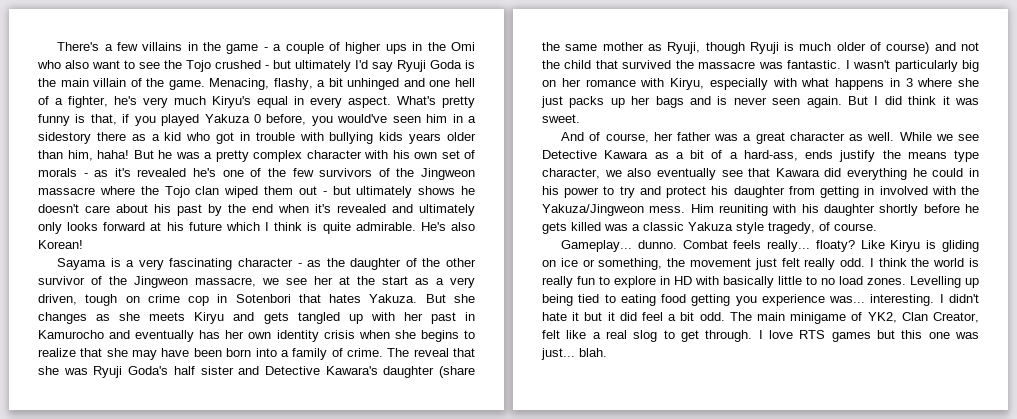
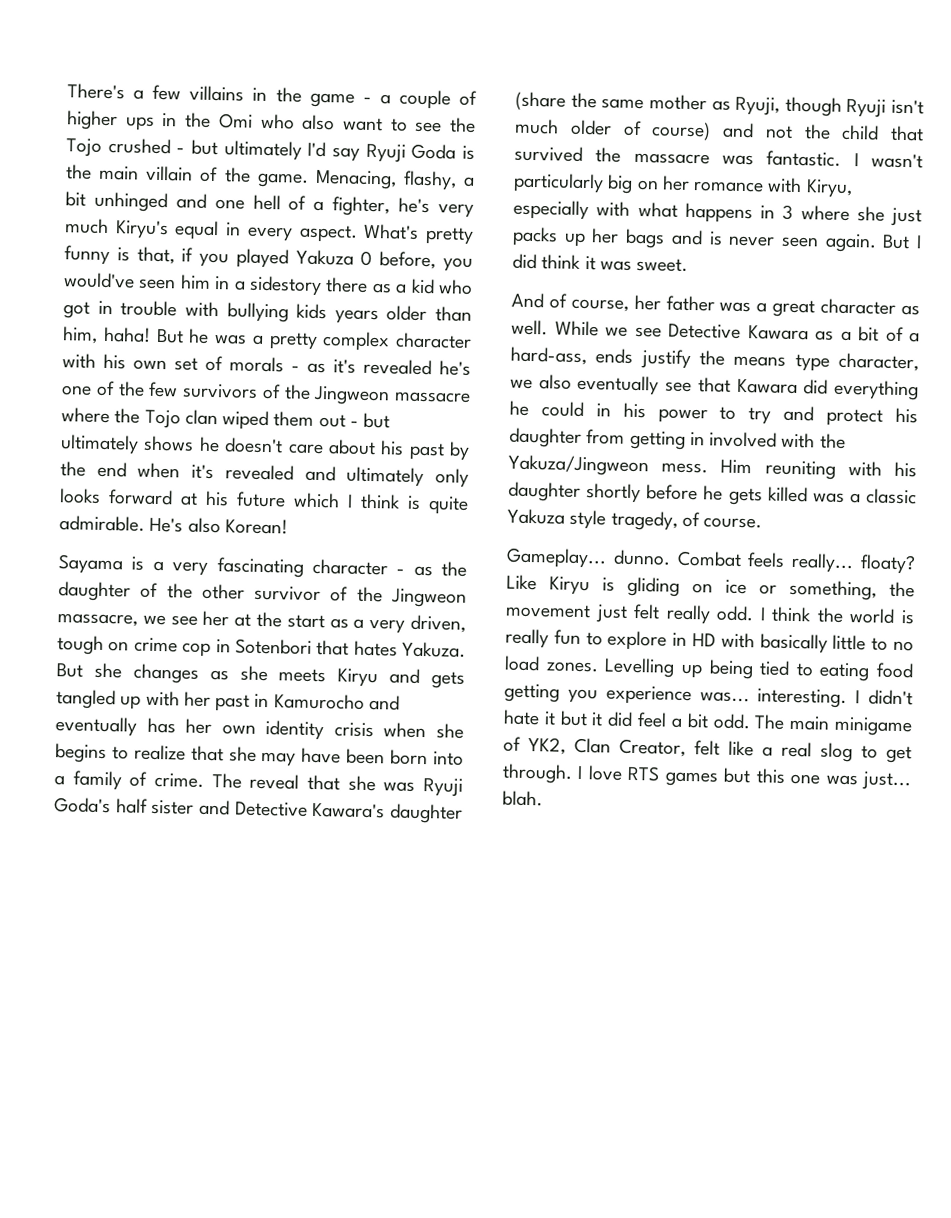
[784,42,795,51] is -> [891,99,924,115] isn't

